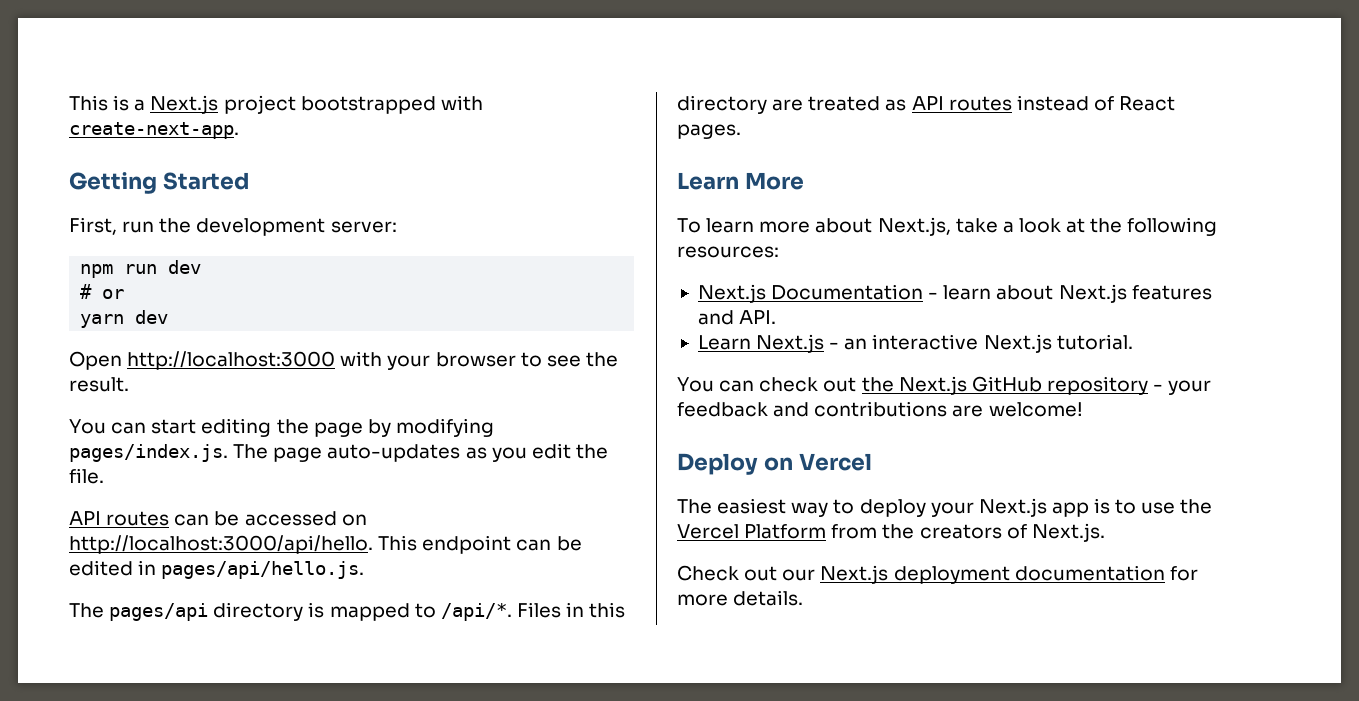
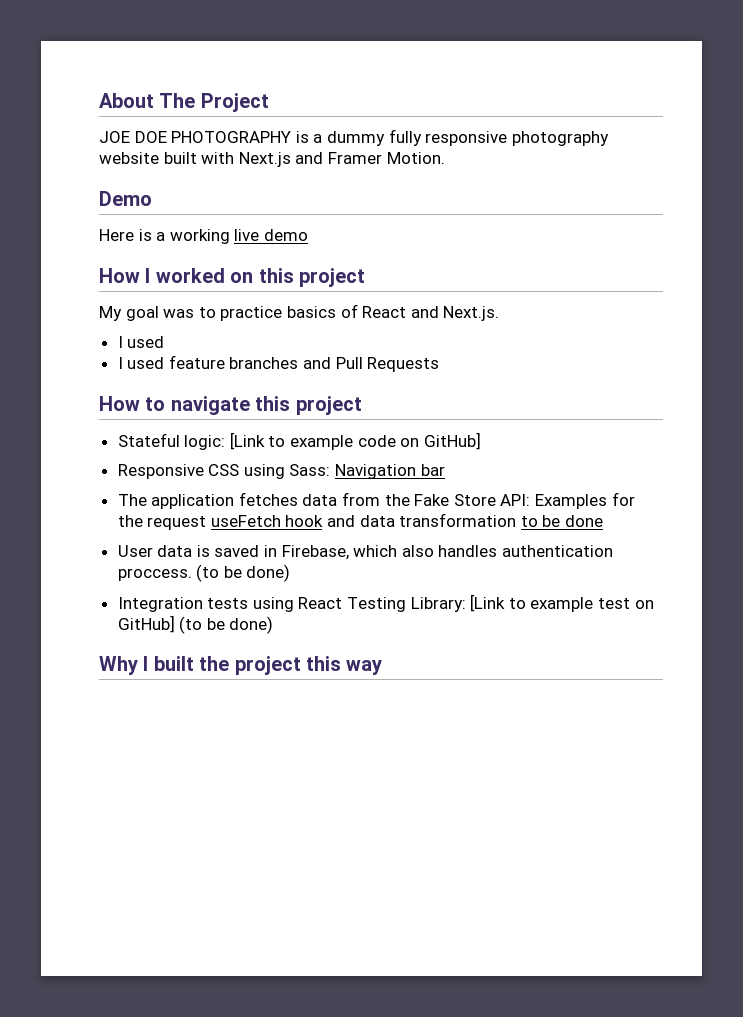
[69,95,483,114] [69,122,239,139] [69,172,249,194] [69,217,397,236] [80,260,202,278] [80,284,125,299] [80,310,169,328] [69,351,618,370] [69,377,129,392] [69,418,494,437] [69,443,608,462] [69,468,104,484] [69,511,367,526] [69,535,582,554] [69,560,365,579] [69,602,626,621] [677,95,1176,114] [677,124,741,139] [677,172,804,190] [677,217,1218,236] [677,246,779,258] [697,284,1212,303] [697,310,777,325] [697,334,1133,353] [677,376,1212,395] [677,401,1083,417] [677,453,872,475] [677,498,1213,517] [677,523,1105,542] [677,565,1198,584] [677,590,804,606] This is a Next.js project bootstrapped with create-next-app. // Getting Started // First, run the development server: // npm run dev // # or // yarn dev // Open http://localhost:3000 with your browser to see the result. // You can start editing the page by modifying pages/index.js. The page auto-updates as you edit the file. // API routes can be accessed on http://localhost:3000/api/hello. This endpoint can be edited in pages/api/hello.js. // The pages/api directory is mapped to /api/*. Files in this directory are treated as API routes instead of React pages. // Learn More // To learn more about Next.js, take a look at the following resources: // Next.js Documentation - learn about Next.js features and API. // Learn Next.js - an interactive Next.js tutorial. // You can check out the Next.js GitHub repository - your feedback and contributions are welcome! // Deploy on Vercel // The easiest way to deploy your Next.js app is to use the Vercel Platform from the creators of Next.js. // Check out our Next.js deployment documentation for more details. -> [99,93,269,112] [99,129,609,146] [99,152,445,167] [99,191,152,206] [99,229,308,244] [99,268,365,287] [99,304,500,321] [117,336,165,348] [117,355,440,372] [99,396,362,415] [117,432,481,450] [117,464,445,479] [117,492,635,509] [117,513,604,530] [117,545,614,560] [117,564,291,582] [117,594,654,612] [117,615,274,634] [99,656,383,675] About The Project // JOE DOE PHOTOGRAPHY is a dummy fully responsive photography website built with Next.js and Framer Motion. // Demo // Here is a working live demo // How I worked on this project // My goal was to practice basics of React and Next.js. // I used // I used feature branches and Pull Requests // How to navigate this project // Stateful logic: [Link to example code on GitHub] // Responsive CSS using Sass: Navigation bar // The application fetches data from the Fake Store API: Examples for the request useFetch hook and data transformation to be done // User data is saved in Firebase, which also handles authentication proccess. (to be done) // Integration tests using React Testing Library: [Link to example test on GitHub] (to be done) // Why I built the project this way

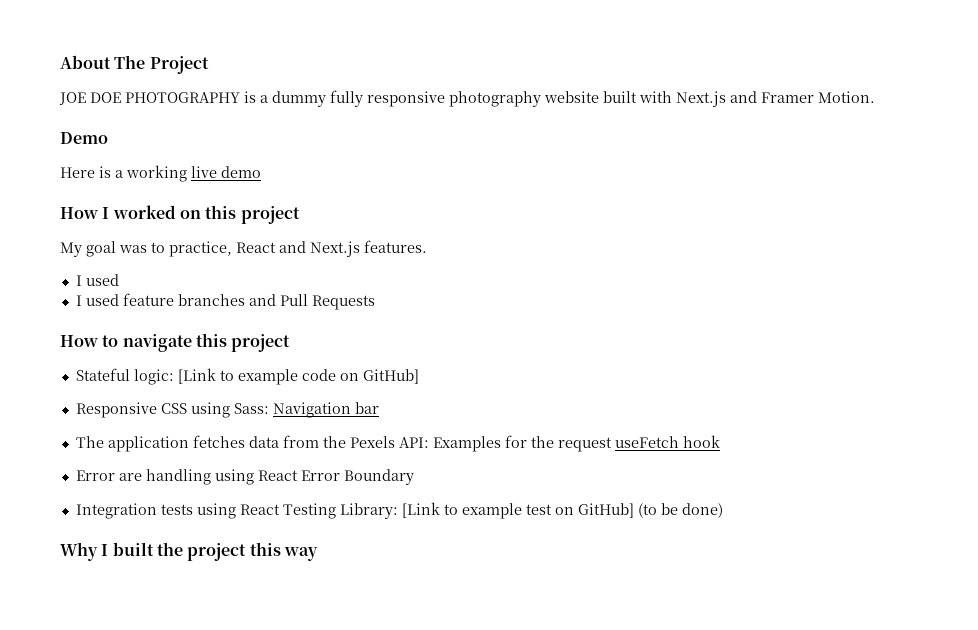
[220,304,500,321] practice basics of React and Next.js. -> [169,240,427,257] practice, React and Next.js features.
[414,494,496,506] Fake Store -> [349,436,395,448] Pexels
[327,513,604,527] [117,545,614,560] [117,564,291,582] and data transformation to be done // User data is saved in Firebase, which also handles authentication proccess. (to be done) -> [75,469,414,485] // Error are handling using React Error Boundary

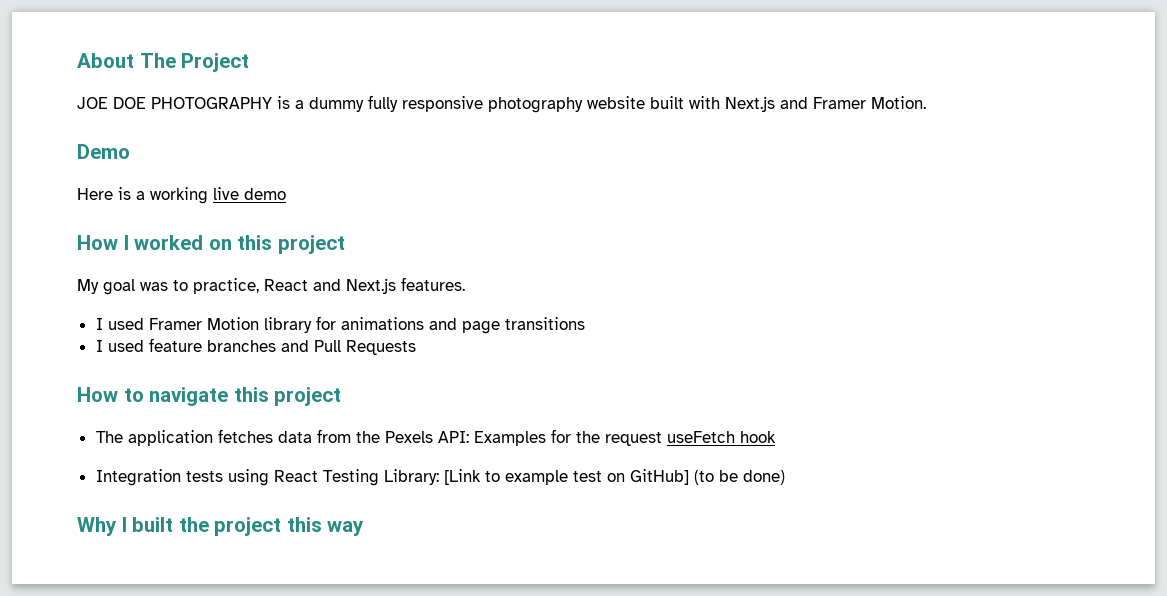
(119, 280) none -> [148,316,585,334] Framer Motion library for animations and page transitions
[75,368,419,385] [75,402,379,418] // Stateful logic: [Link to example code on GitHub] // Responsive CSS using Sass: Navigation bar -> (342, 396) none
[75,469,414,485] // Error are handling using React Error Boundary -> (776, 437) none

